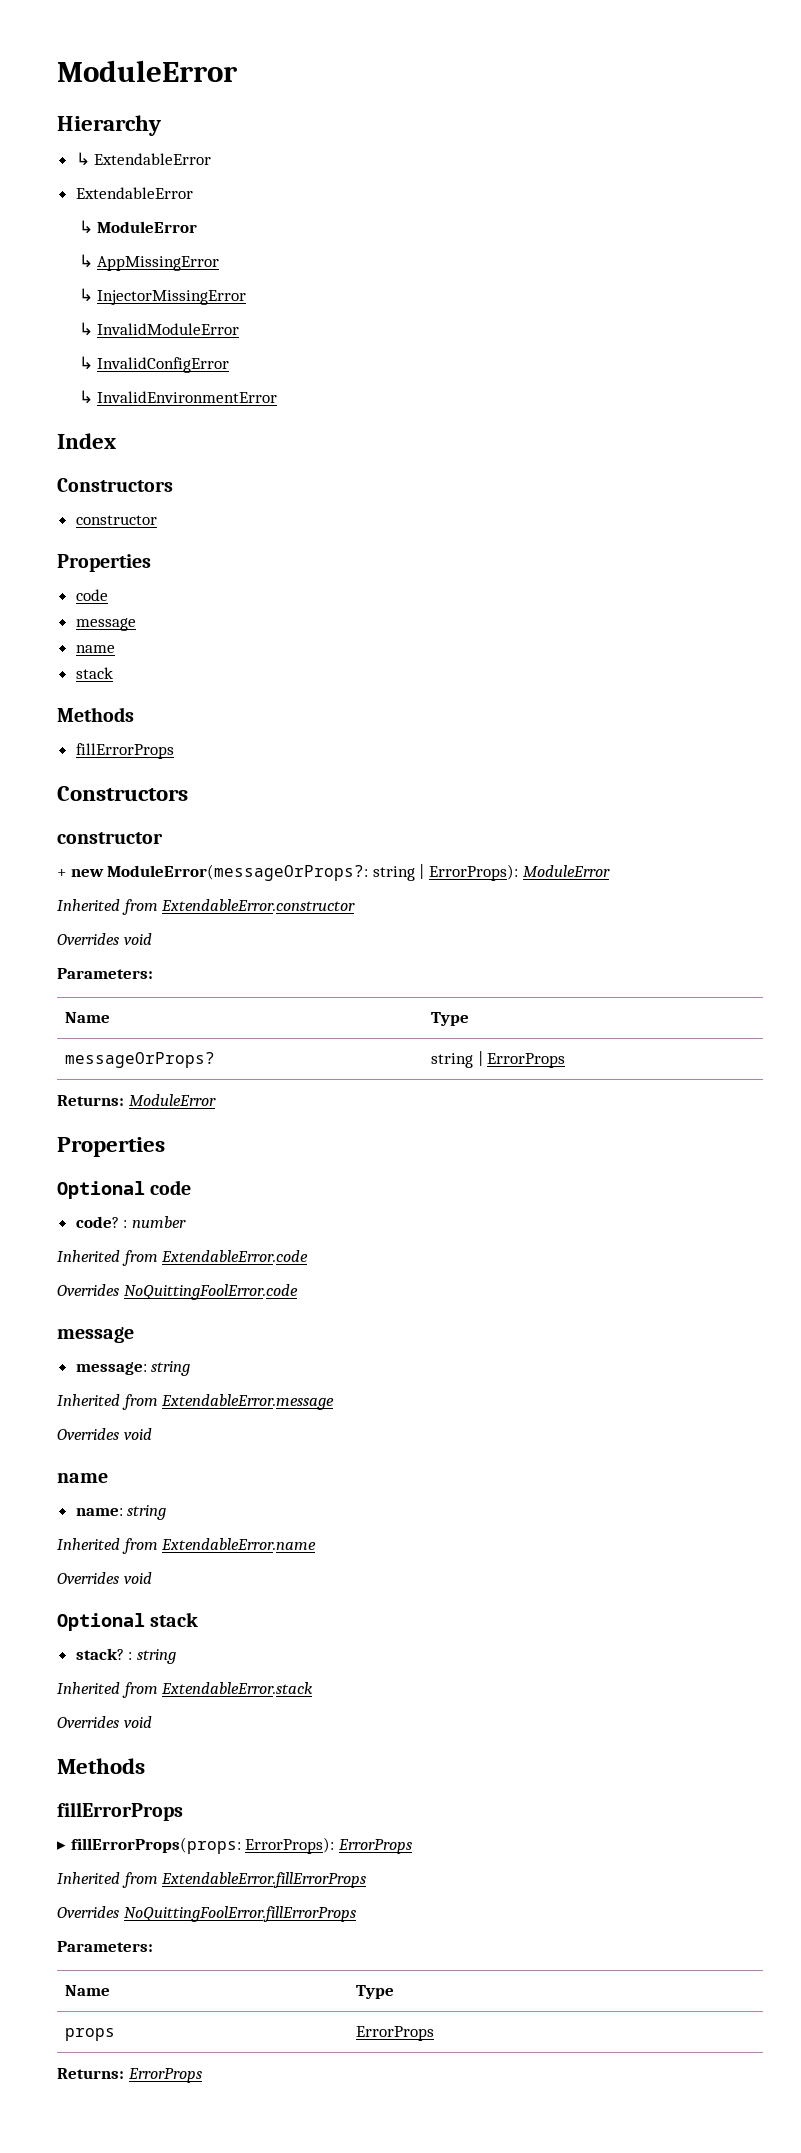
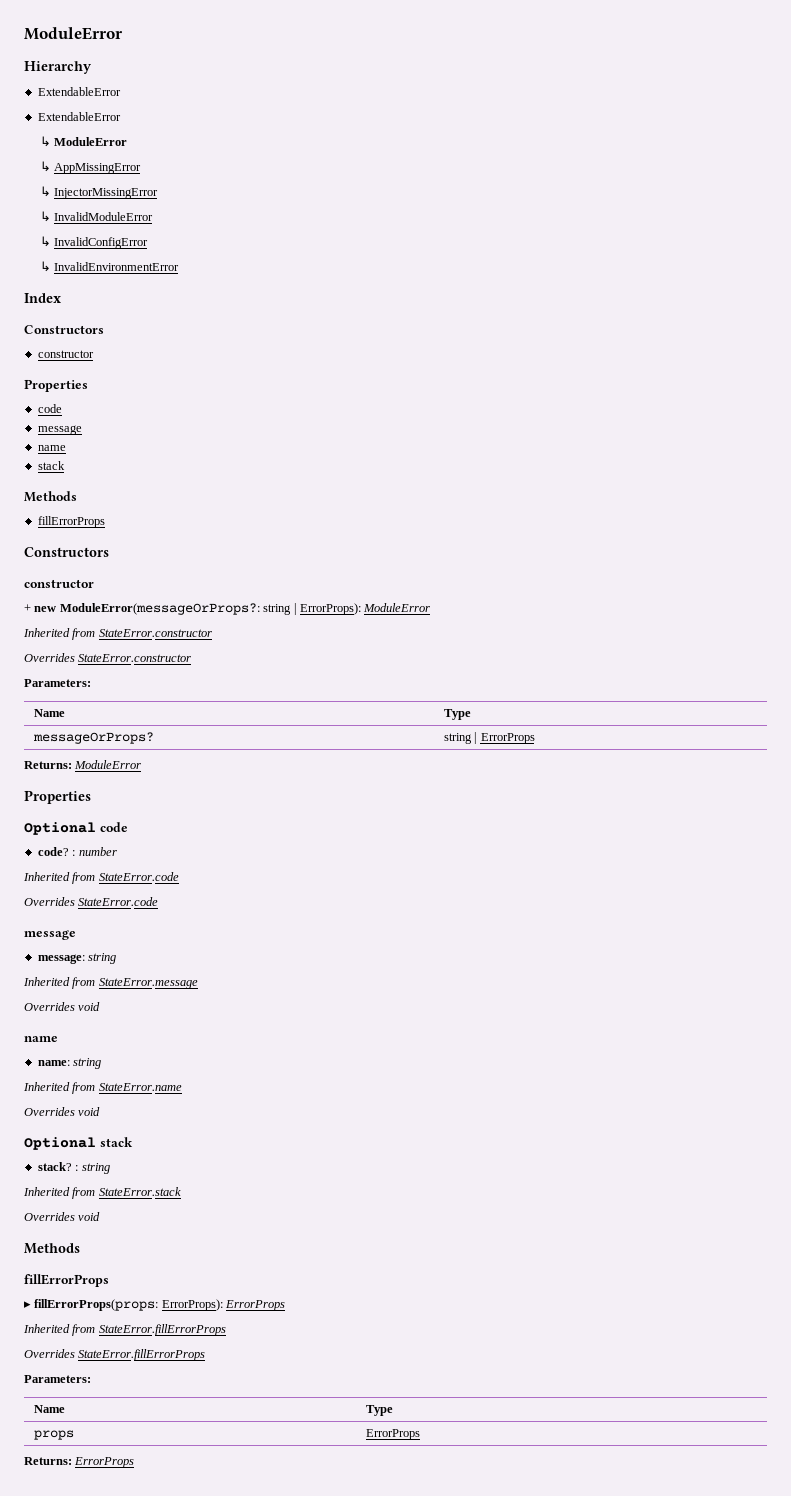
[75,152,90,166] ↳ -> (92, 67) none
[161,899,356,911] [57,933,152,945] ExtendableError.constructor // Overrides void -> [98,629,212,637] [24,653,192,662] StateError.constructor // Overrides StateError.constructor
[161,1250,309,1262] [57,1284,298,1300] ExtendableError.code // Overrides NoQuittingFoolError.code -> [98,872,179,881] [24,897,159,906] StateError.code // Overrides StateError.code
[161,1394,335,1410] ExtendableError.message -> [98,978,198,989] StateError.message
[161,1538,317,1550] ExtendableError.name -> [98,1083,182,1091] StateError.name
[161,1682,314,1694] ExtendableError.stack -> [98,1187,181,1196] StateError.stack
[161,1872,367,1888] [57,1906,356,1922] ExtendableError.fillErrorProps // Overrides NoQuittingFoolError.fillErrorProps -> [98,1324,226,1336] [24,1349,206,1361] StateError.fillErrorProps // Overrides StateError.fillErrorProps

